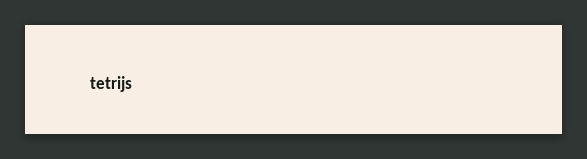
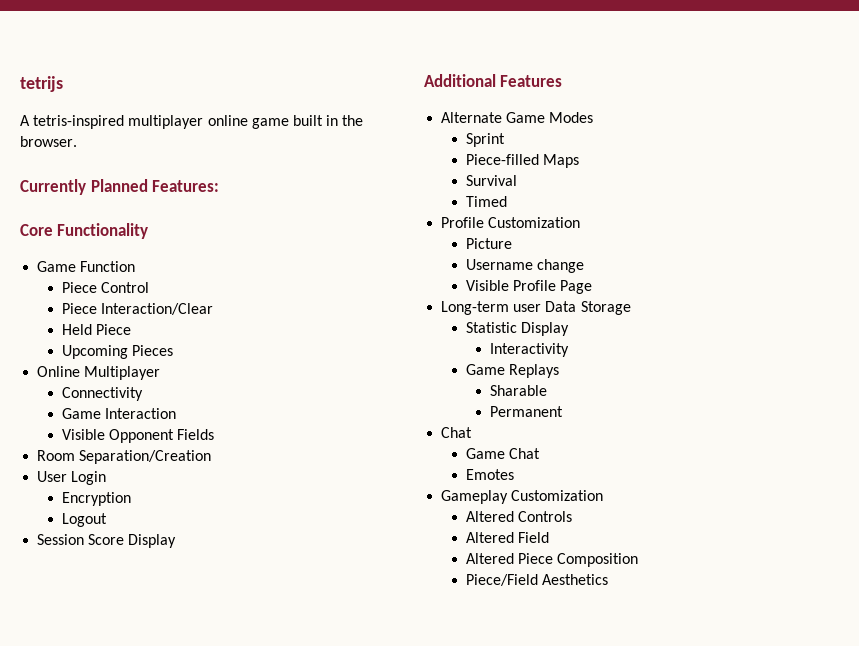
(132, 84) none -> [20,115,364,129] [20,136,77,147] [20,179,220,195] [20,223,149,239] [37,261,136,272] [61,282,149,293] [61,303,213,315] [61,324,131,335] [61,345,173,359] [37,366,161,380] [61,387,143,401] [61,408,176,419] [61,429,214,443] [37,450,212,464] [37,471,107,485] [61,492,131,506] [61,513,107,527] [37,534,177,548] [424,74,563,87] [441,112,594,123] [465,133,505,147] [465,154,579,168] [465,175,517,186] [465,196,507,207] [441,217,581,228] [465,238,512,249] [465,259,584,273] [465,280,592,294] [441,301,631,315] [465,322,569,336] [489,343,569,357] [465,364,559,378] [489,385,547,396] [489,406,563,417] [441,427,473,438] [465,448,540,459] [465,469,514,480] [441,490,604,504] [465,511,572,522] [465,532,549,543] [465,553,638,567] [465,574,608,586] // A tetris-inspired multiplayer online game built in the browser. // Currently Planned Features: // Core Functionality // Game Function // Piece Control // Piece Interaction/Clear // Held Piece // Upcoming Pieces // Online Multiplayer // Connectivity // Game Interaction // Visible Opponent Fields // Room Separation/Creation // User Login // Encryption // Logout // Session Score Display // Additional Features // Alternate Game Modes // Sprint // Piece-filled Maps // Survival // Timed // Profile Customization // Picture // Username change // Visible Profile Page // Long-term user Data Storage // Statistic Display // Interactivity // Game Replays // Sharable // Permanent // Chat // Game Chat // Emotes // Gameplay Customization // Altered Controls // Altered Field // Altered Piece Composition // Piece/Field Aesthetics

